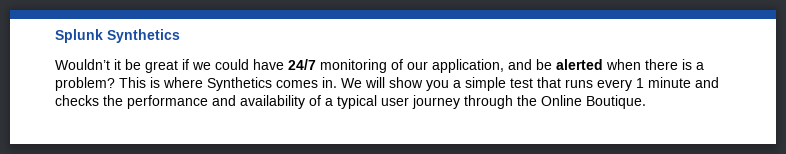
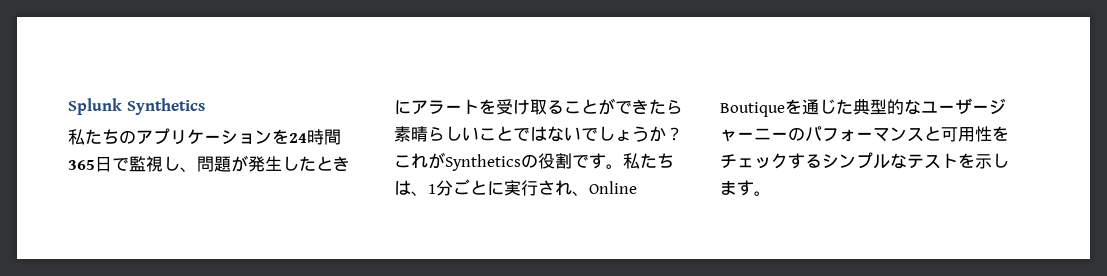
[55,59,704,73] [55,77,719,91] [55,95,646,109] Wouldn’t it be great if we could have 24/7 monitoring of our application, and be alerted when there is a problem? This is where Synthetics comes in. We will show you a simple test that runs every 1 minute and checks the performance and availability of a typical user journey through the Online Boutique. -> [68,128,341,145] [68,155,350,172] [394,98,683,115] [394,126,683,142] [394,152,674,171] [394,179,637,196] [720,98,1006,117] [720,126,1009,142] [720,152,1009,169] [720,180,771,196] 私たちのアプリケーションを24時間365日で監視し、問題が発生したときにアラートを受け取ることができたら素晴らしいことではないでしょうか？これがSyntheticsの役割です。私たちは、1分ごとに実行され、Online Boutiqueを通じた典型的なユーザージャーニーのパフォーマンスと可用性をチェックするシンプルなテストを示します。

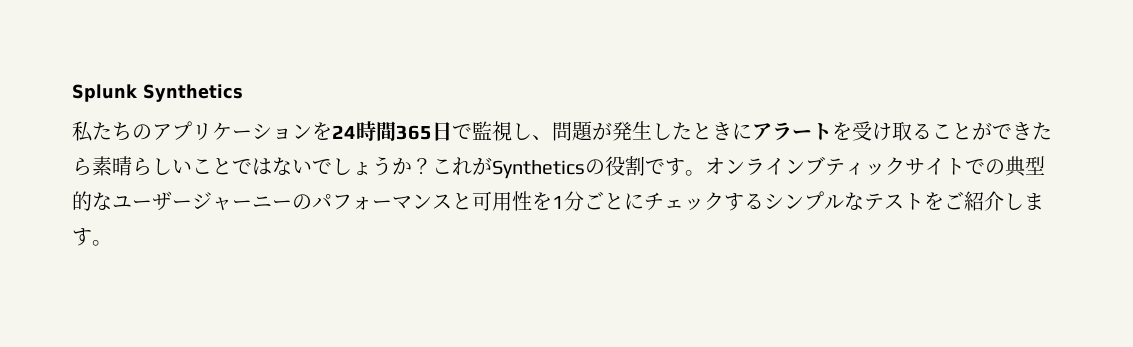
[623,153,674,169] [394,179,637,196] [720,99,853,117] 私たちは、1分ごとに実行され、Online Boutiqueを通じた -> [705,156,1005,176] オンラインブティックサイトでの
(1009, 133) none -> [552,191,644,211] 1分ごとに
[975,154,992,169] 示 -> [944,191,1004,211] ご紹介

